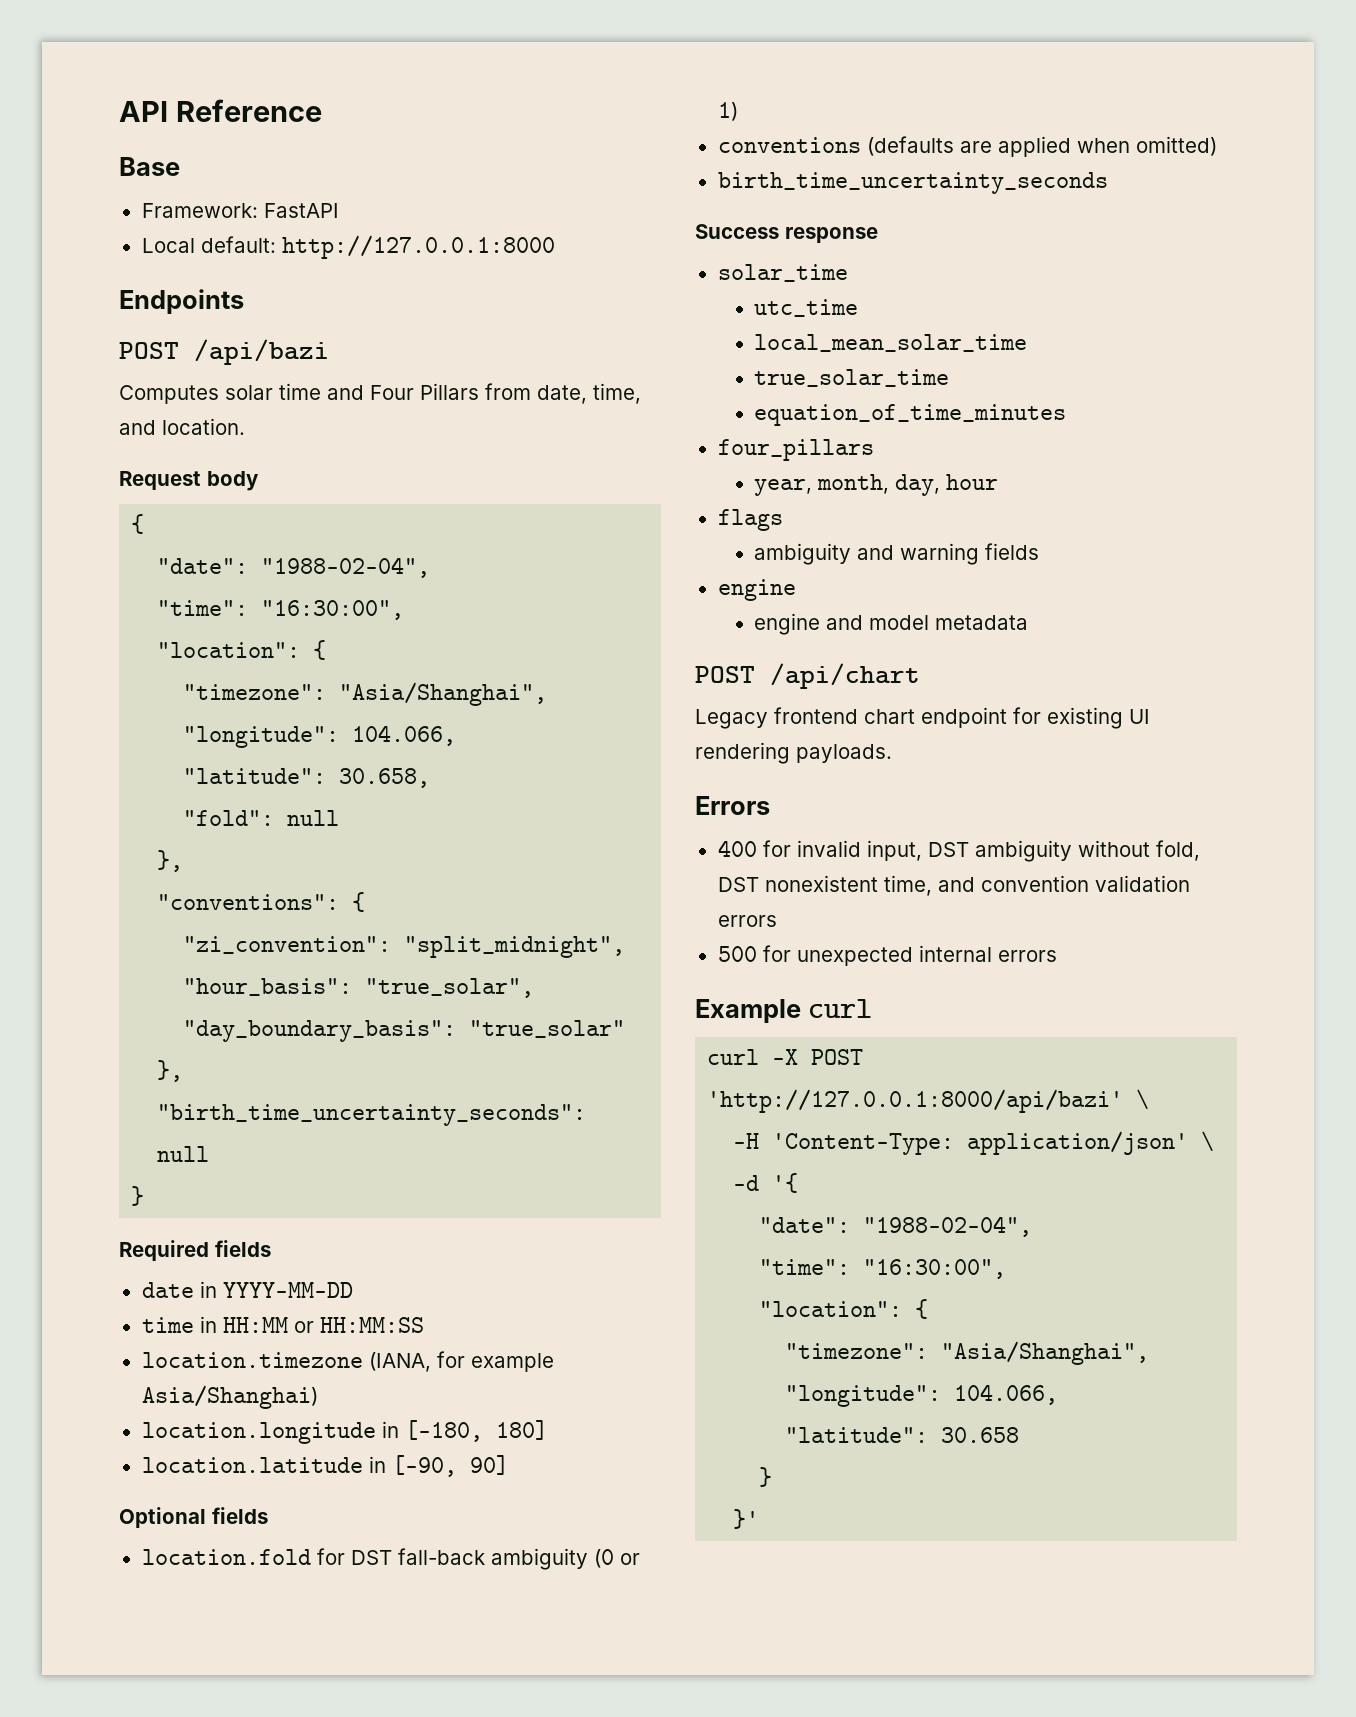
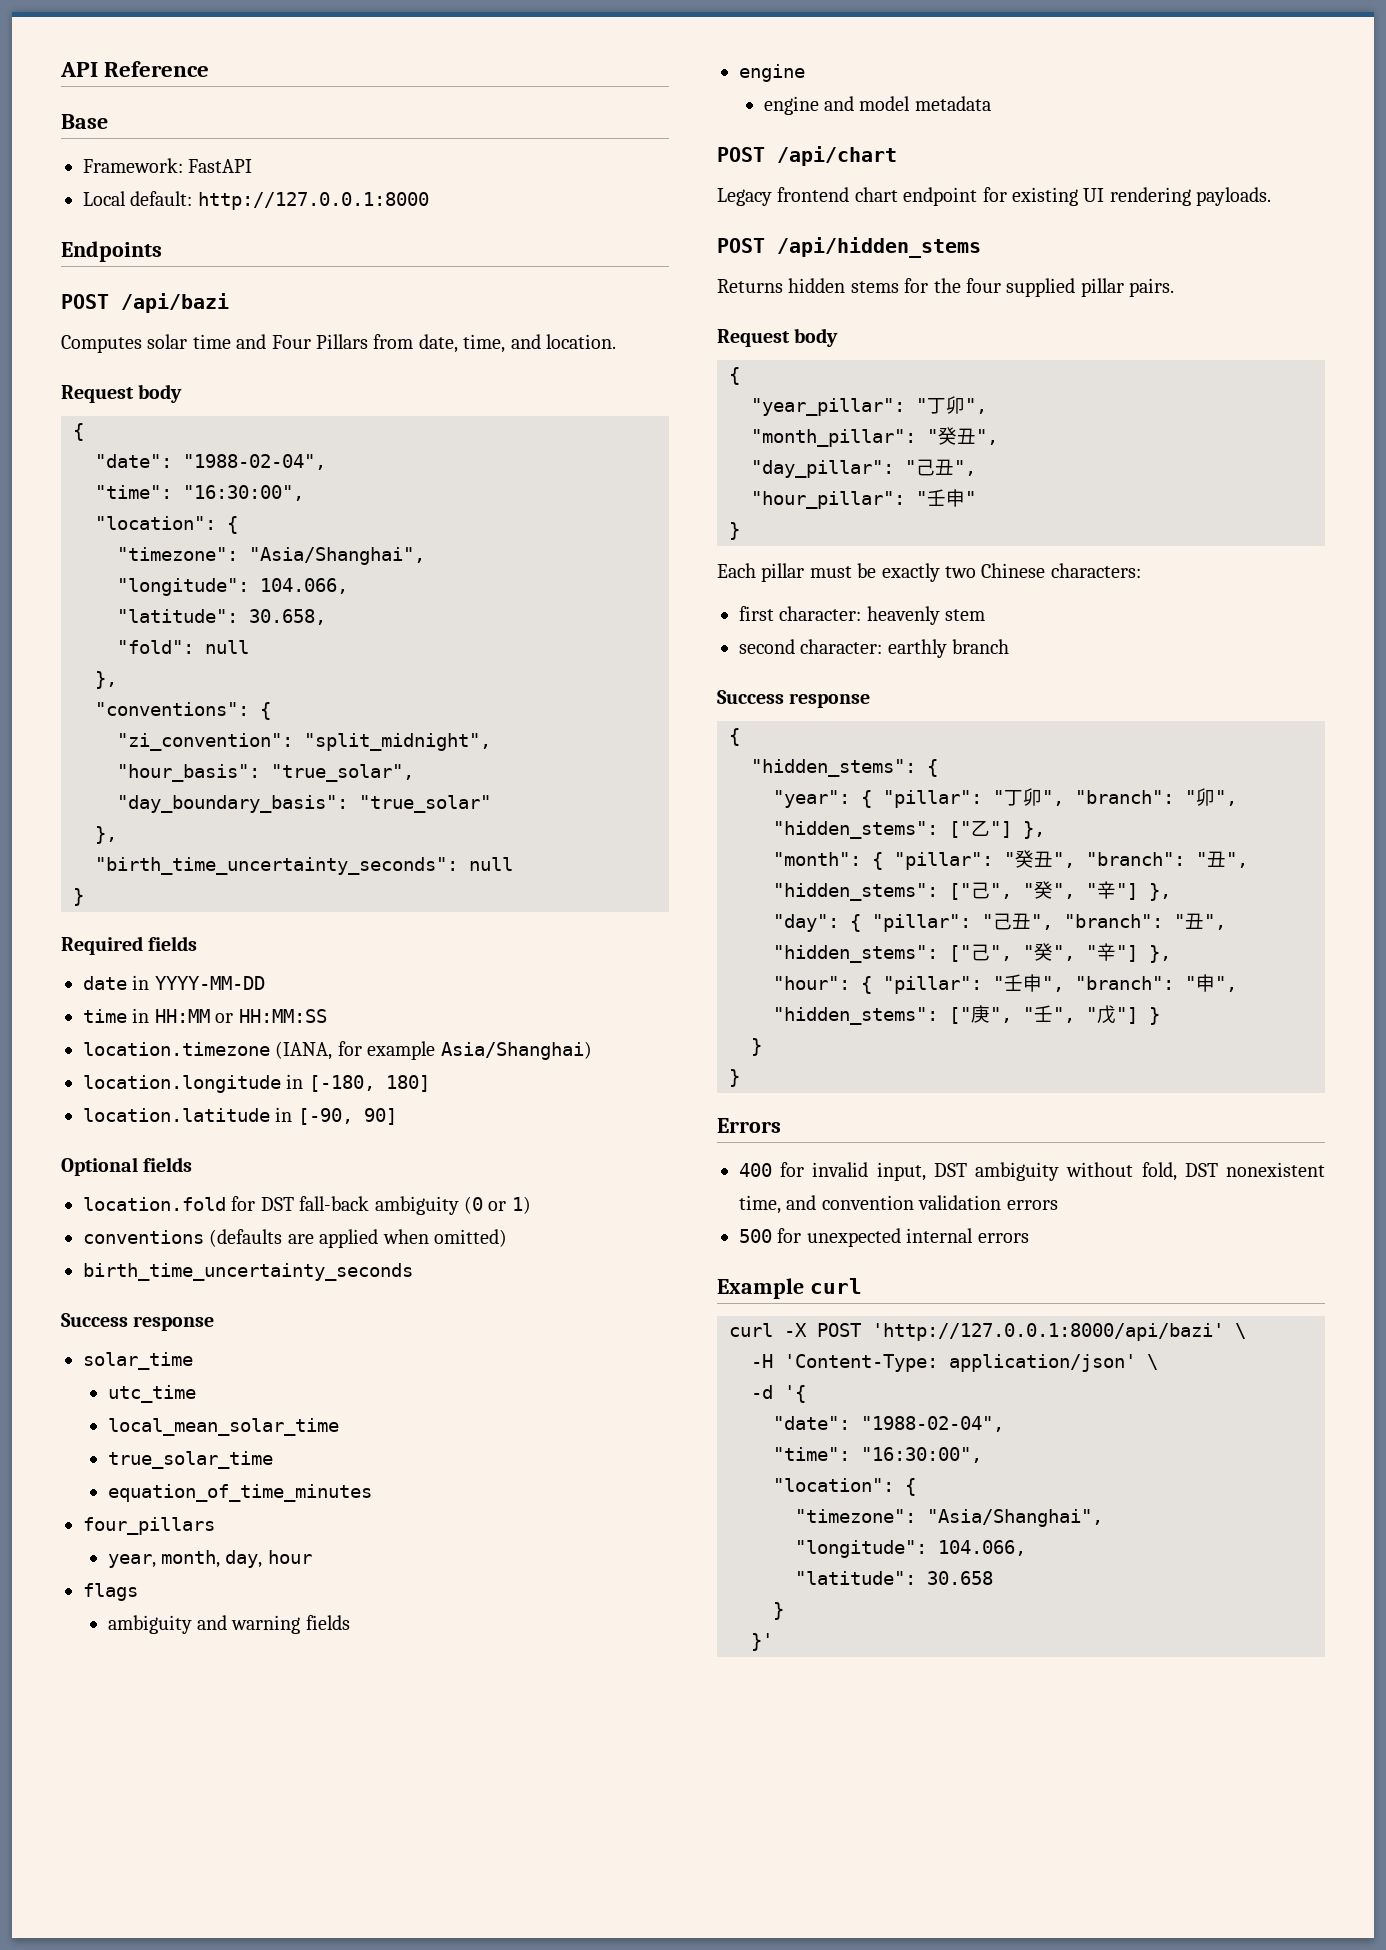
(892, 753) none -> [717,237,981,258] [717,278,1175,297] [717,328,839,347] [729,367,740,385] [751,396,987,416] [751,427,998,447] [751,459,976,478] [751,489,976,509] [729,522,740,540] [717,563,1141,582] [739,606,986,625] [739,639,1010,658] [717,690,871,708] [729,728,740,746] [751,759,938,777] [773,788,1237,808] [773,820,1045,839] [773,850,1248,870] [773,881,1171,901] [773,913,1226,932] [773,943,1171,963] [773,974,1237,994] [773,1005,1160,1025] [751,1038,762,1056] [729,1069,740,1087] // POST /api/hidden_stems // Returns hidden stems for the four supplied pillar pairs. // Request body // { // "year_pillar": "丁卯", // "month_pillar": "癸丑", // "day_pillar": "己丑", // "hour_pillar": "壬申" // } // Each pillar must be exactly two Chinese characters: // first character: heavenly stem // second character: earthly branch // Success response // { // "hidden_stems": { // "year": { "pillar": "丁卯", "branch": "卯", "hidden_stems": ["乙"] }, // "month": { "pillar": "癸丑", "branch": "丑", "hidden_stems": ["己", "癸", "辛"] }, // "day": { "pillar": "己丑", "branch": "丑", "hidden_stems": ["己", "癸", "辛"] }, // "hour": { "pillar": "壬申", "branch": "申", "hidden_stems": ["庚", "壬", "戊"] } // } // }

